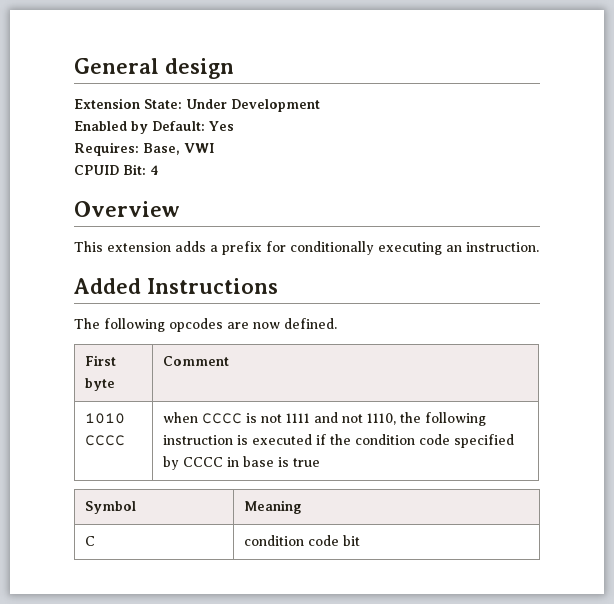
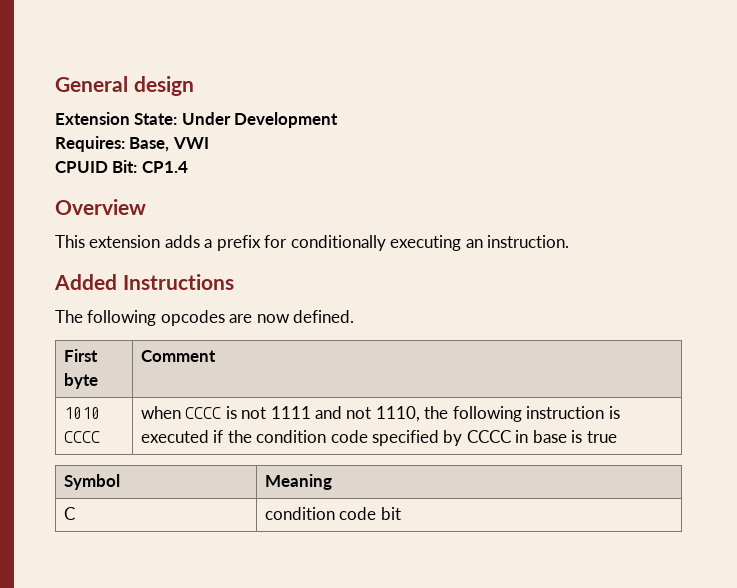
[74,121,234,134] // Enabled by Default: Yes -> (339, 120) none
[150,165,158,175] 4 -> [141,161,188,173] CP1.4

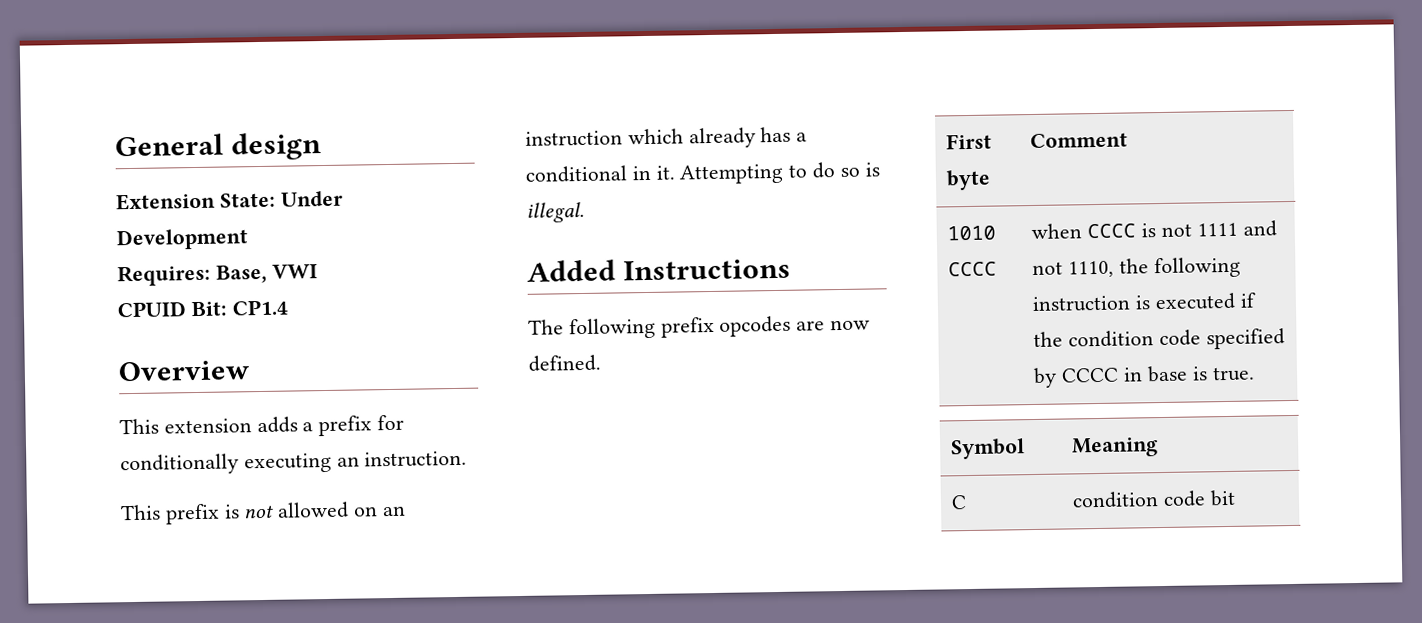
(570, 241) none -> [120,501,406,525] [525,126,808,149] [525,162,880,185] [526,201,585,223] // This prefix is not allowed on an instruction which already has a conditional in it. Attempting to do so is illegal.
(157, 318) none -> [660,316,715,338] prefix
[586,431,617,443] true -> [1211,366,1255,382] true.

